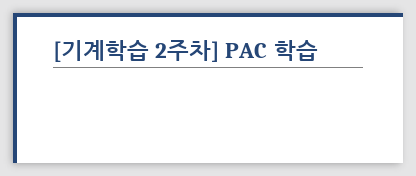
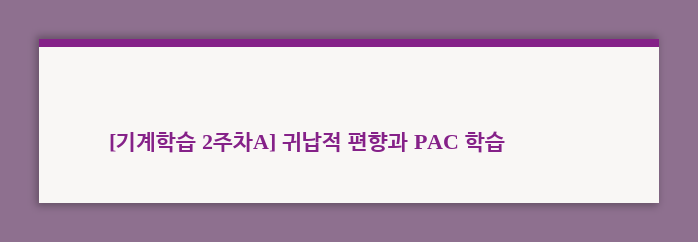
[155,40,220,62] 2주차] -> [202,132,408,153] 2주차A] 귀납적 편향과

